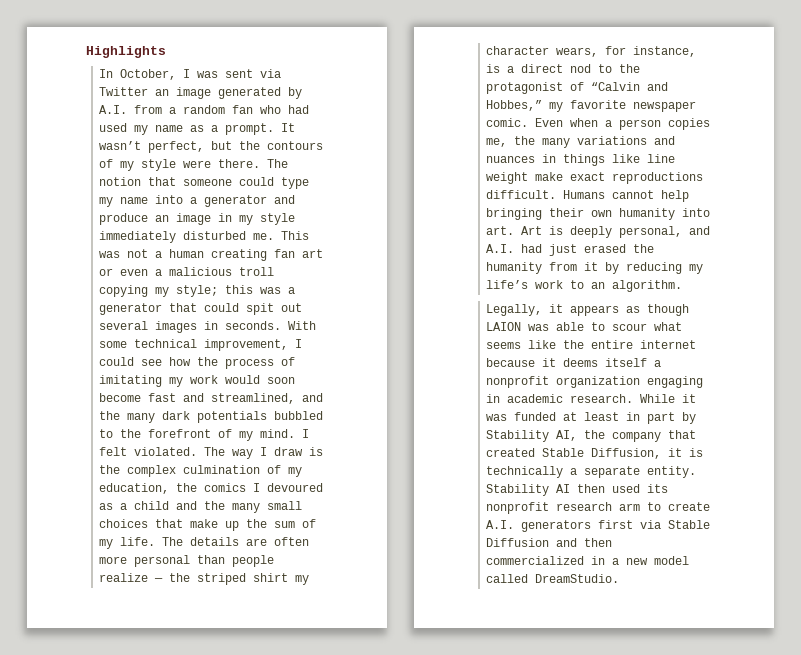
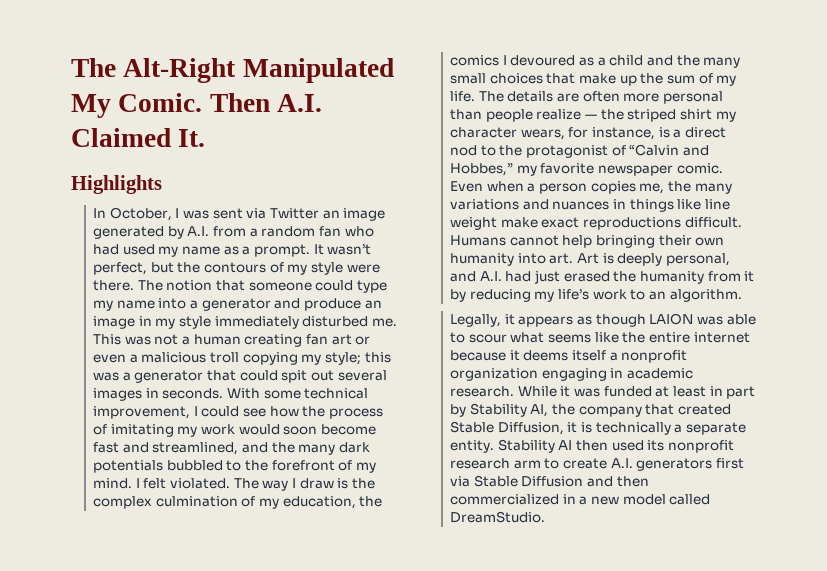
(86, 52) none -> [71,58,394,83] [71,93,323,118] [71,128,206,147] The Alt-Right Manipulated My Comic. Then A.I. Claimed It. //

